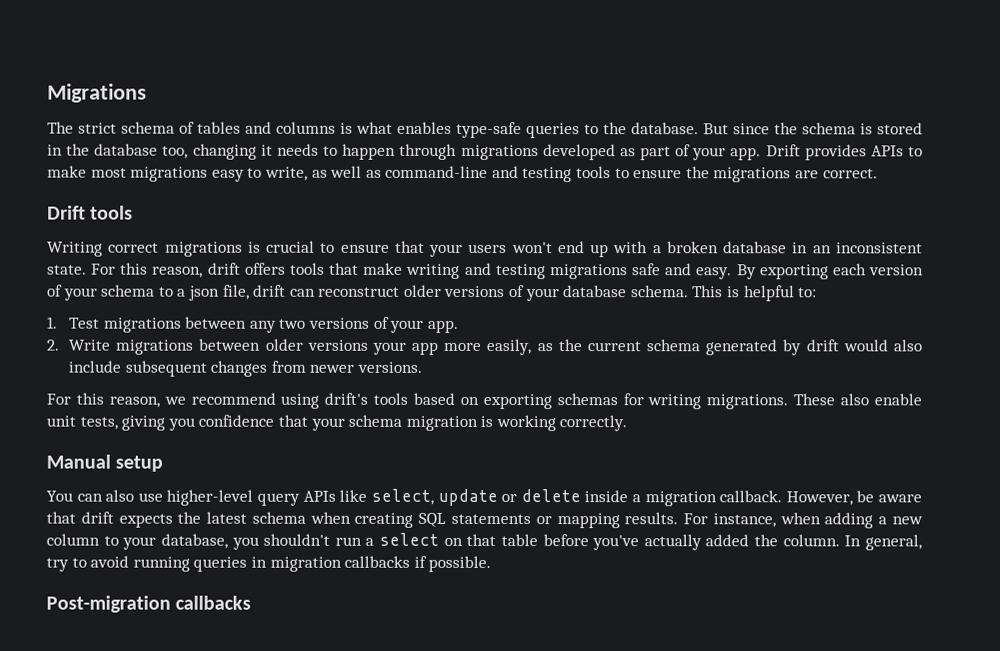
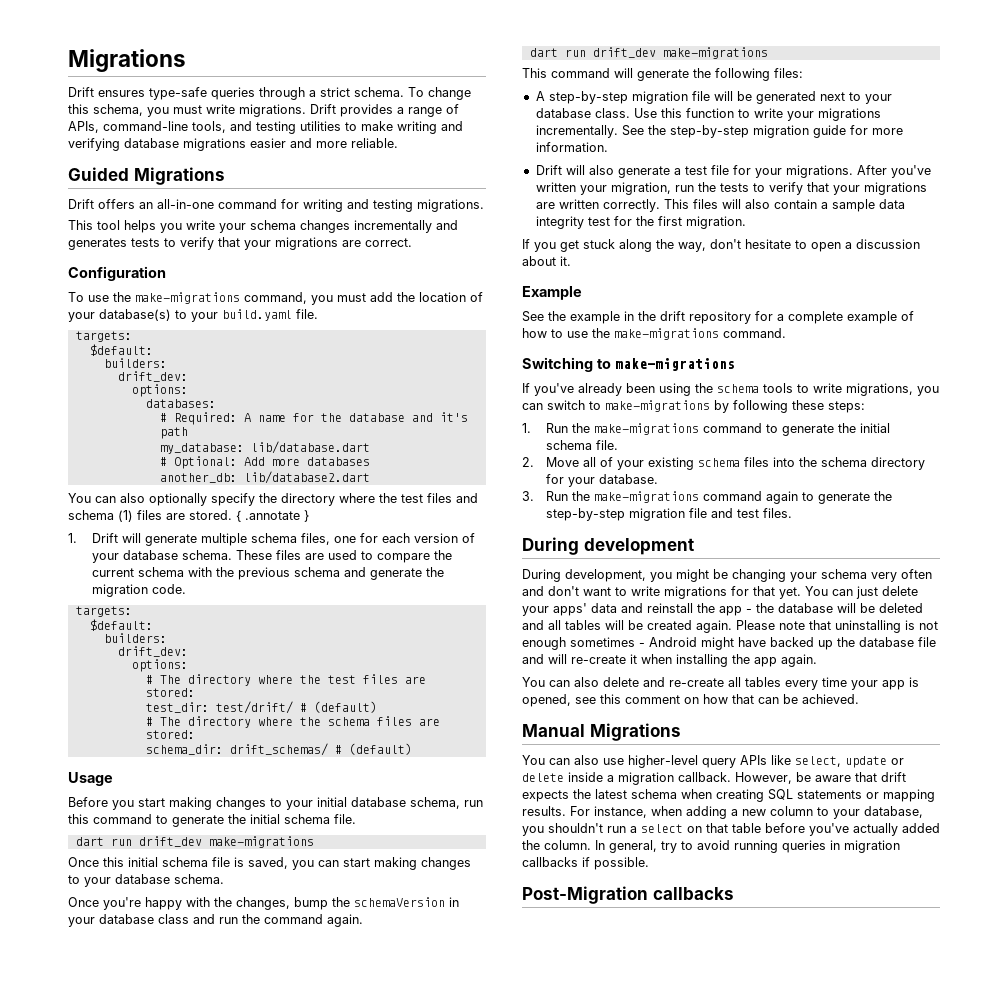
[47,83,147,103] [47,121,923,139] [47,143,923,161] [47,165,878,183] [47,205,134,220] [47,240,924,258] [47,262,924,280] [47,284,818,302] [46,316,459,333] [46,338,922,356] [68,360,422,377] [46,392,922,410] [46,414,628,432] Migrations // The strict schema of tables and columns is what enables type-safe queries to the database. But since the schema is stored in the database too, changing it needs to happen through migrations developed as part of your app. Drift provides APIs to make most migrations easy to write, as well as command-line and testing tools to ensure the migrations are correct. // Drift tools // Writing correct migrations is crucial to ensure that your users won't end up with a broken database in an inconsistent state. For this reason, drift offers tools that make writing and testing migrations safe and easy. By exporting each version of your schema to a json file, drift can reconstruct older versions of your database schema. This is helpful to: // 1. Test migrations between any two versions of your app. // 2. Write migrations between older versions your app more easily, as the current schema generated by drift would also include subsequent changes from newer versions. // For this reason, we recommend using drift's tools based on exporting schemas for writing migrations. These also enable unit tests, giving you confidence that your schema migration is working correctly. -> [68,49,186,72] [68,87,471,100] [68,104,459,117] [68,121,463,134] [68,138,398,151] [68,167,225,185] [68,199,484,212] [68,220,458,233] [68,237,412,250] [68,266,166,281] [68,292,483,305] [68,309,318,322] [75,331,132,342] [89,344,153,356] [103,358,167,368] [117,371,188,382] [131,384,188,397] [145,399,216,408] [159,412,468,425] [159,427,188,439] [159,441,370,454] [159,456,370,469] [159,471,370,484] [68,493,478,506] [68,510,309,522] [68,533,476,546] [92,550,453,563] [92,567,445,580] [92,584,187,597] [75,606,132,617] [89,619,153,631] [103,633,167,643] [117,646,188,657] [131,659,188,672] [145,674,426,686] [145,688,195,697] [145,701,377,714] [145,716,440,728] [145,730,195,739] [145,743,412,756] [68,772,113,786] [68,797,483,810] [68,814,356,827] [75,836,314,848] [68,857,471,870] [68,874,224,887] [68,897,459,910] [68,914,363,927] [529,47,768,59] [522,68,803,81] [535,91,892,104] [535,108,881,121] [535,125,903,138] [535,142,608,152] [535,165,931,178] [535,182,927,195] [535,199,905,212] [535,216,746,229] [522,239,920,252] [522,256,571,266] [522,286,582,300] [522,311,914,324] [522,328,786,340] [522,357,735,372] [522,383,939,396] [522,400,865,413] [522,423,891,436] [546,440,619,450] [522,457,926,470] [546,474,659,487] [522,491,893,504] [546,508,793,521] [522,537,694,555] [522,569,932,582] [522,586,918,599] [522,603,923,616] [522,620,938,633] [522,637,936,650] [522,654,817,667] [522,677,919,690] [522,694,859,707] Migrations // Drift ensures type-safe queries through a strict schema. To change this schema, you must write migrations. Drift provides a range of APIs, command-line tools, and testing utilities to make writing and verifying database migrations easier and more reliable. // Guided Migrations // Drift offers an all-in-one command for writing and testing migrations. // This tool helps you write your schema changes incrementally and generates tests to verify that your migrations are correct. // Configuration // To use the make-migrations command, you must add the location of your database(s) to your build.yaml file. // targets: // $default: // builders: // drift_dev: // options: // databases: // # Required: A name for the database and it's path // my_database: lib/database.dart // # Optional: Add more databases // another_db: lib/database2.dart // You can also optionally specify the directory where the test files and schema (1) files are stored. { .annotate } // 1. Drift will generate multiple schema files, one for each version of your database schema. These files are used to compare the current schema with the previous schema and generate the migration code. // targets: // $default: // builders: // drift_dev: // options: // # The directory where the test files are stored: // test_dir: test/drift/ # (default) // # The directory where the schema files are stored: // schema_dir: drift_schemas/ # (default) // Usage // Before you start making changes to your initial database schema, run this command to generate the initial schema file. // dart run drift_dev make-migrations // Once this initial schema file is saved, you can start making changes to your database schema. // Once you're happy with the changes, bump the schemaVersion in your database class and run the command again. // dart run drift_dev make-migrations // This command will generate the following files: // A step-by-step migration file will be generated next to your database class. Use this function to write your migrations incrementally. See the step-by-step migration guide for more information. // Drift will also generate a test file for your migrations. After you've written your migration, run the tests to verify that your migrations are written correctly. This files will also contain a sample data integrity test for the first migration. // If you get stuck along the way, don't hesitate to open a discussion about it. // Example // See the example in the drift repository for a complete example of how to use the make-migrations command. // Switching to make-migrations // If you've already been using the schema tools to write migrations, you can switch to make-migrations by following these steps: // 1. Run the make-migrations command to generate the initial schema file. // 2. Move all of your existing schema files into the schema directory for your database. // 3. Run the make-migrations command again to generate the step-by-step migration file and test files. // During development // During development, you might be changing your schema very often and don't want to write migrations for that yet. You can just delete your apps' data and reinstall the app - the database will be deleted and all tables will be created again. Please note that uninstalling is not enough sometimes - Android might have backed up the database file and will re-create it when installing the app again. // You can also delete and re-create all tables every time your app is opened, see this comment on how that can be achieved.
[115,455,164,472] setup -> [589,723,681,741] Migrations
[46,595,171,613] Post-migration -> [522,886,648,904] Post-Migration

